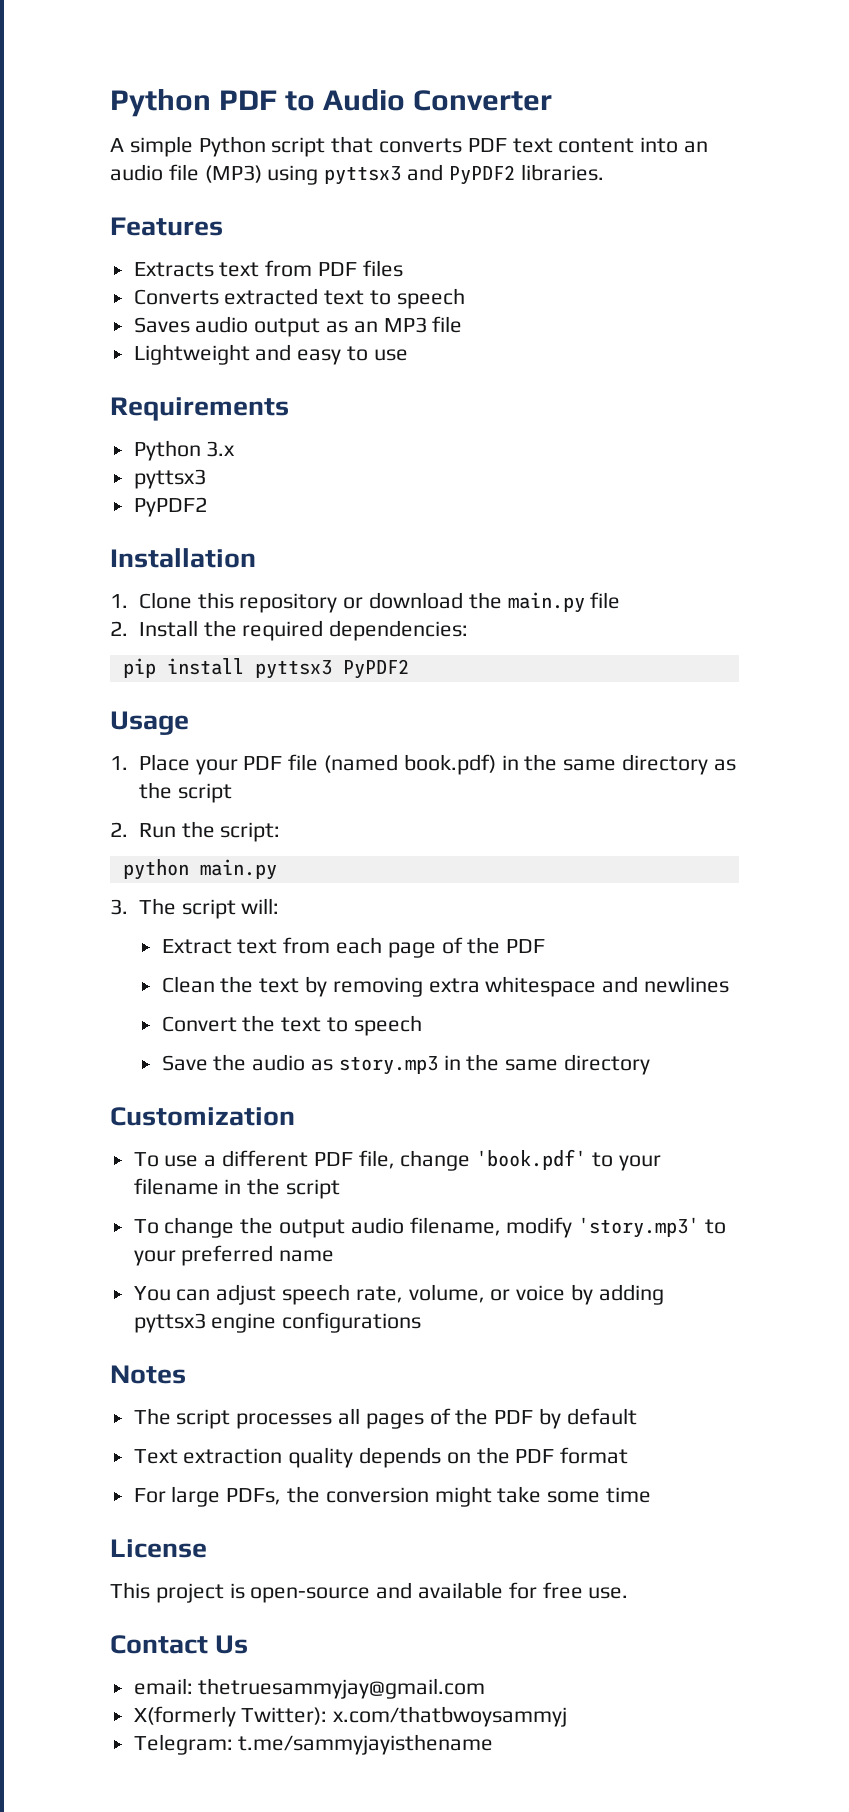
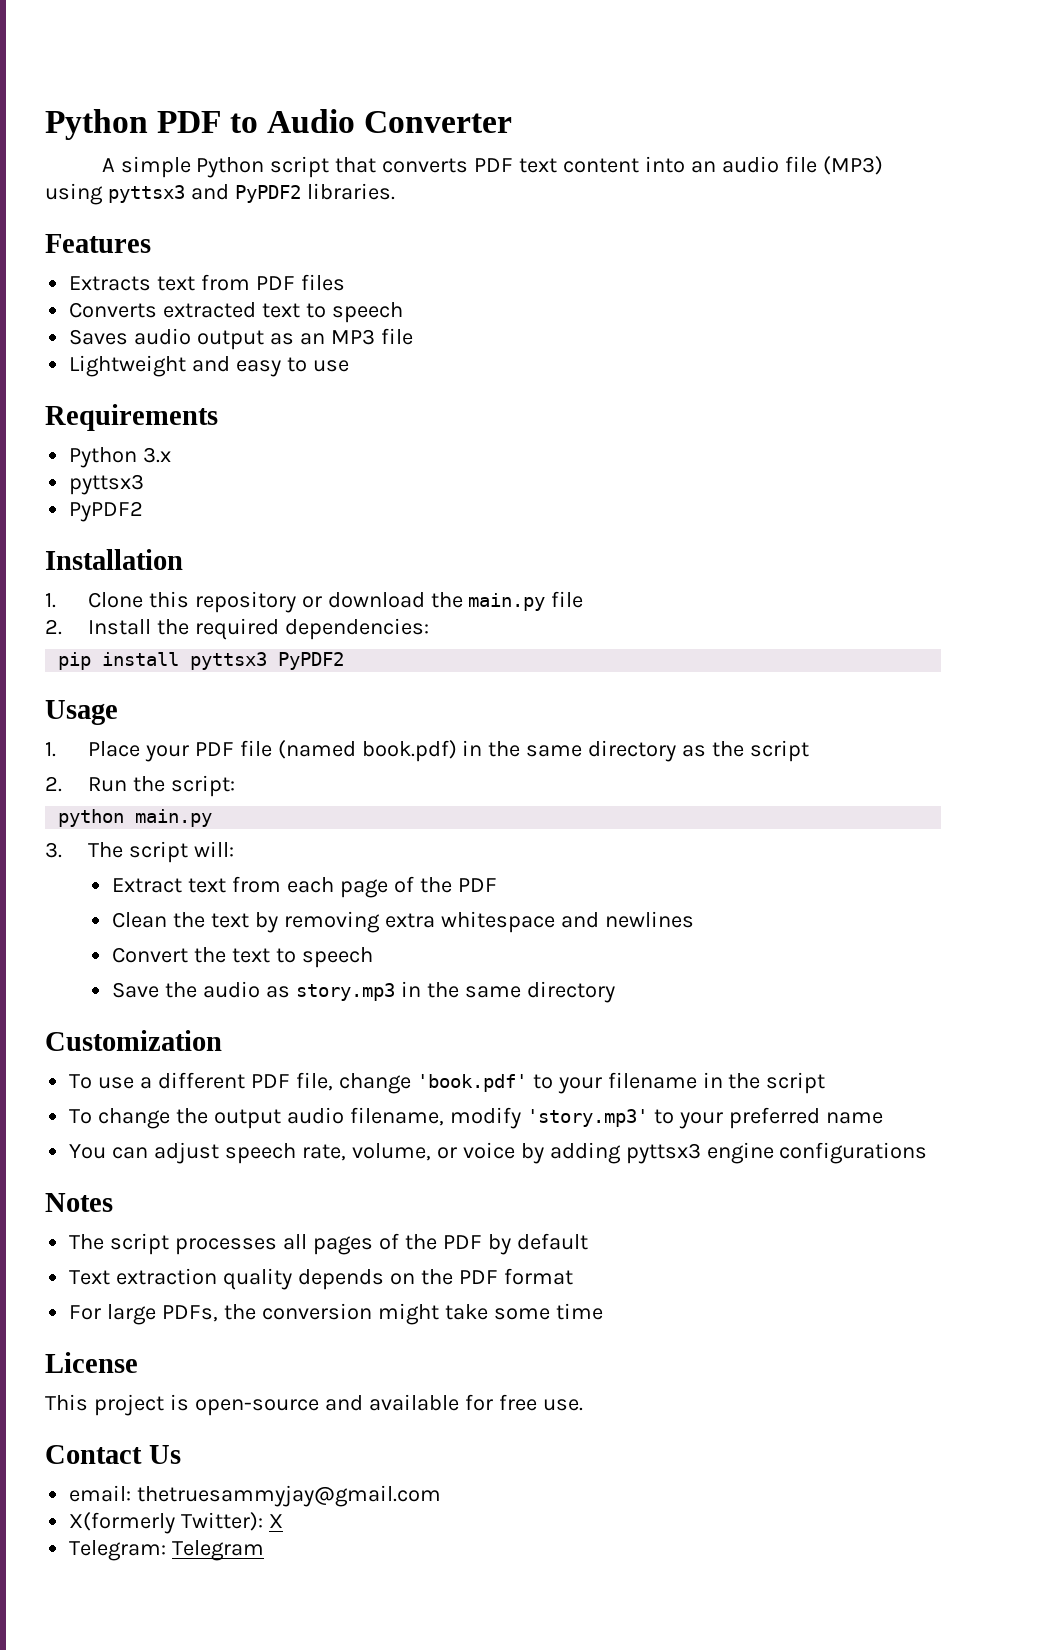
[333,1706,568,1727] x.com/thatbwoysammyj -> [269,1514,284,1528] X
[238,1734,494,1755] t.me/sammyjayisthename -> [172,1540,265,1561] Telegram

